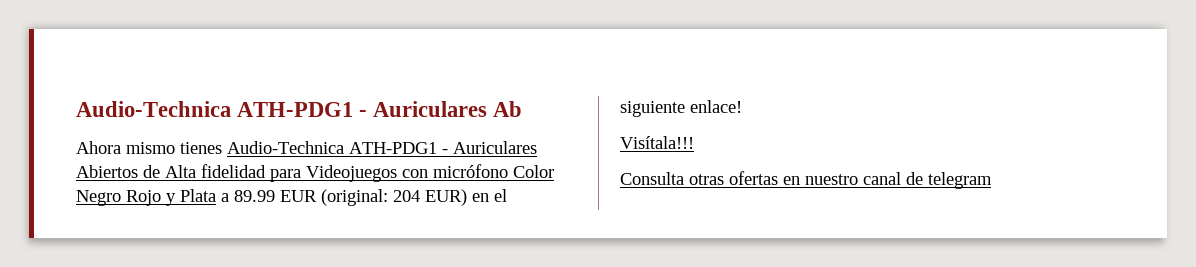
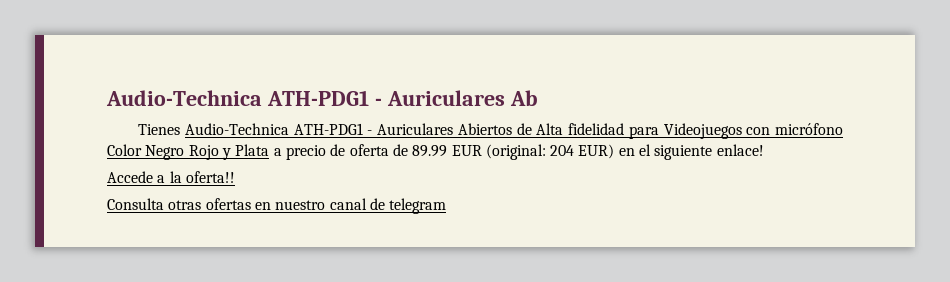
[76,141,222,154] Ahora mismo tienes -> [138,124,181,135] Tienes
(229, 197) none -> [285,144,408,160] precio de oferta de
[620,136,694,149] Visítala!!! -> [107,171,235,183] Accede a la oferta!!

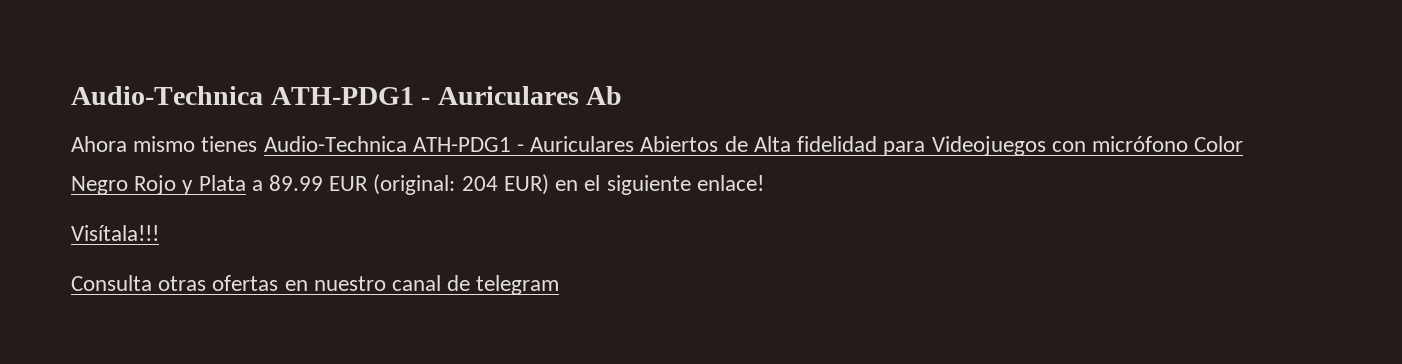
[138,124,181,135] Tienes -> [71,136,258,152] Ahora mismo tienes
[285,144,408,160] precio de oferta de -> (263, 185) none
[107,171,235,183] Accede a la oferta!! -> [71,225,159,241] Visítala!!!

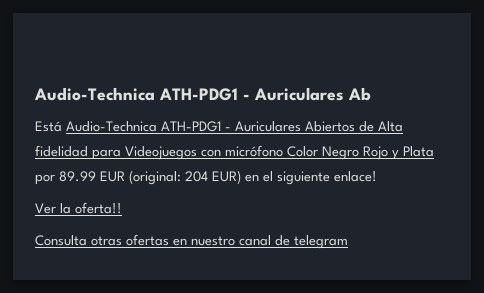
[71,136,258,152] Ahora mismo tienes -> [35,121,62,132] Está
[251,180,263,191] a -> [35,174,55,185] por
[71,225,159,241] Visítala!!! -> [35,202,122,214] Ver la oferta!!

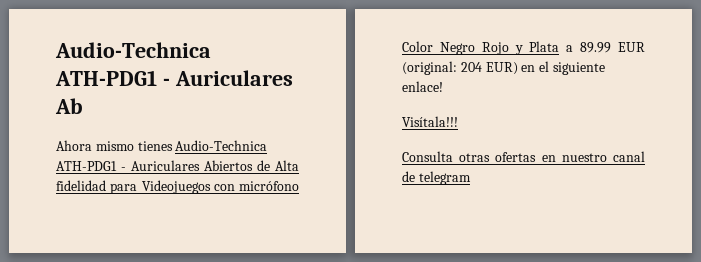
[35,121,62,132] Está -> [56,140,173,151] Ahora mismo tienes
[35,174,55,185] por -> [566,45,574,52] a
[35,202,122,214] Ver la oferta!! -> [402,116,458,127] Visítala!!!

